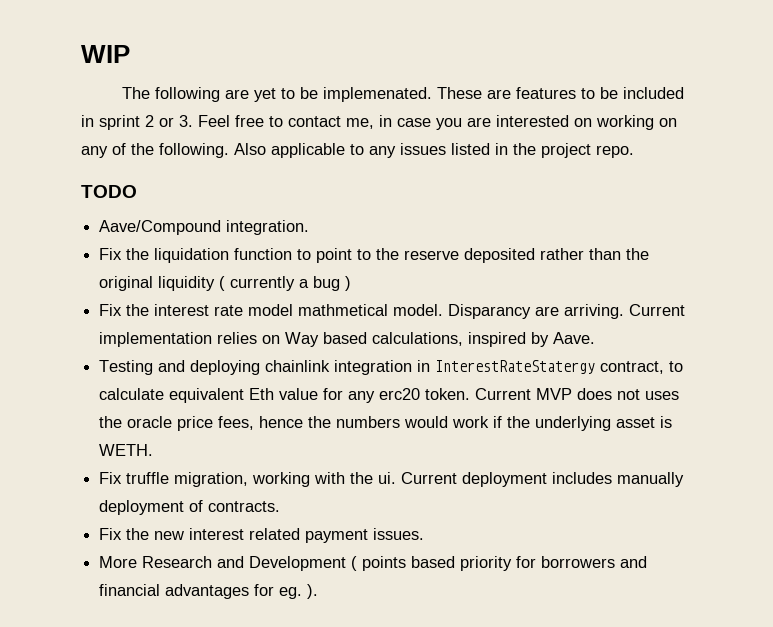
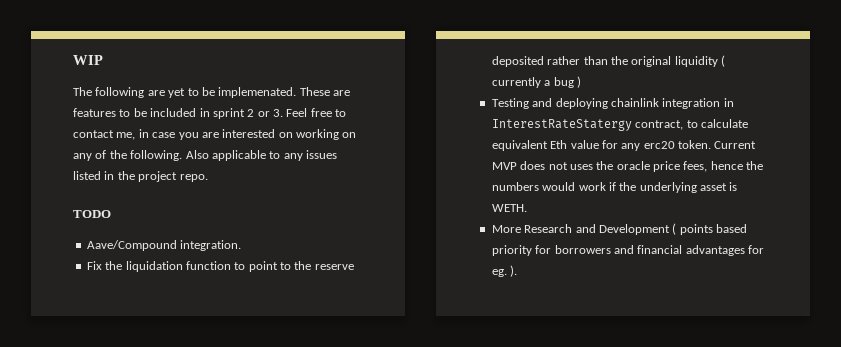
[99,304,686,319] [99,332,596,347] // Fix the interest rate model mathmetical model. Disparancy are arriving. Current implementation relies on Way based calculations, inspired by Aave. -> (581, 82) none
[99,472,685,487] [99,500,281,515] [99,528,425,543] // Fix truffle migration, working with the ui. Current deployment includes manually deployment of contracts. // Fix the new interest related payment issues. -> (527, 208) none

